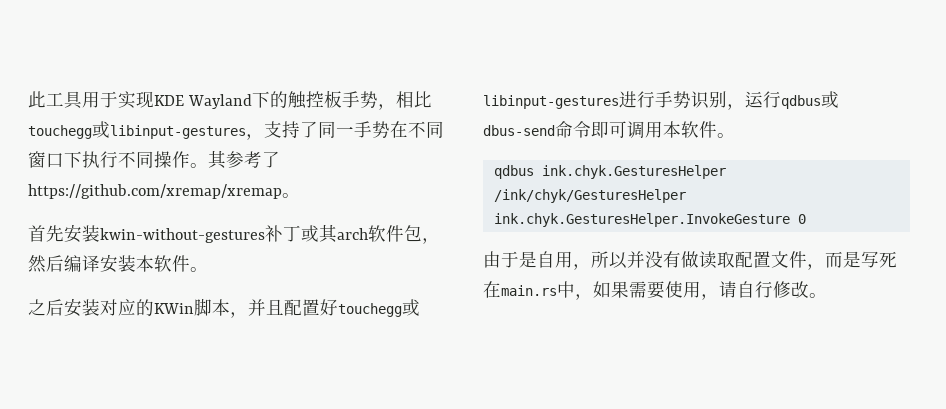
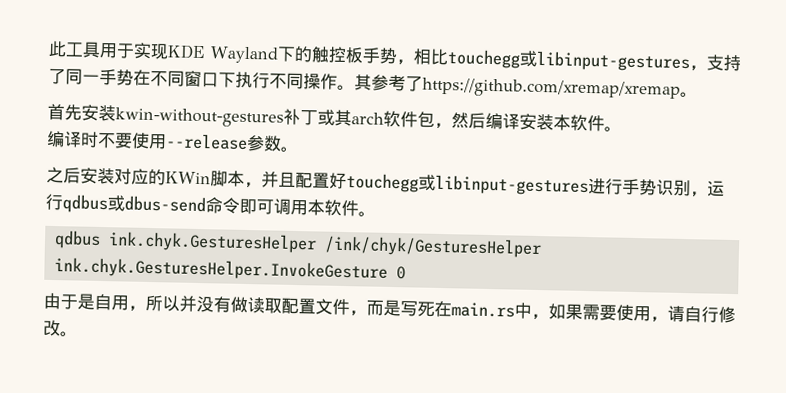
(208, 269) none -> [46,130,298,153] // 编译时不要使用--release参数。

